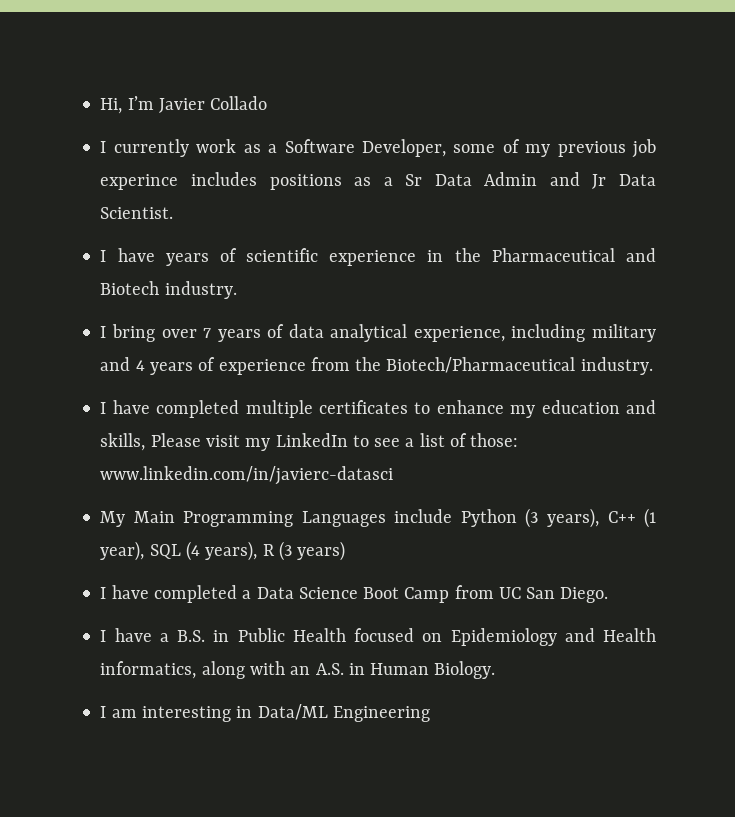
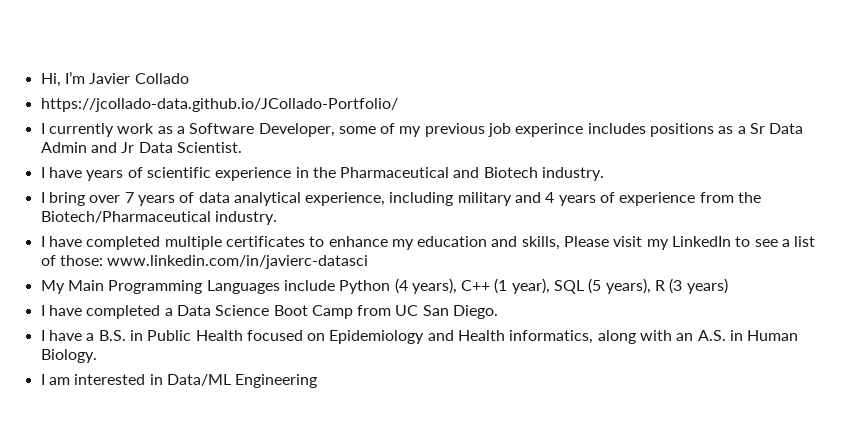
(268, 103) none -> [40,98,398,112] // https://jcollado-data.github.io/JCollado-Portfolio/
[525,508,539,528] (3 -> [394,278,408,294] (4
[185,541,200,561] (4 -> [588,278,602,294] (5
[141,706,231,722] interesting -> [74,374,146,385] interested

